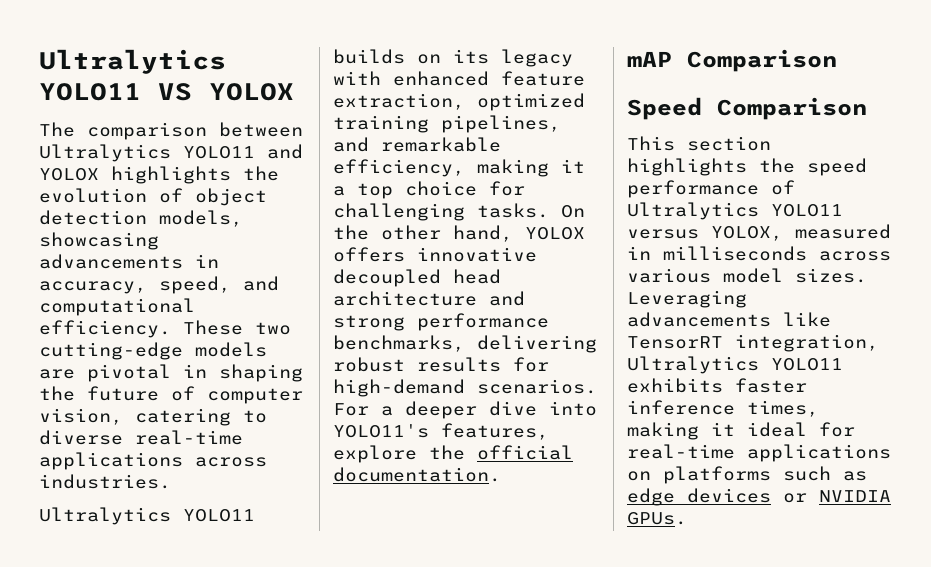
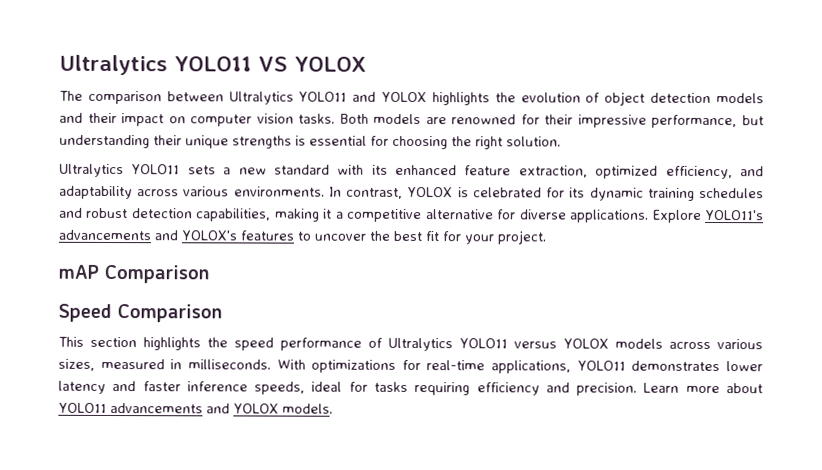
[159,210,243,227] [39,232,159,250] [39,254,219,269] [39,276,279,294] [39,298,195,316] [39,320,291,338] [39,342,267,360] [39,364,303,382] [39,386,303,404] [39,408,267,426] [39,430,243,445] [39,452,267,470] [39,474,171,489] [39,507,255,525] [333,49,573,67] [333,71,585,86] [333,93,585,111] [333,115,561,133] [333,137,501,152] [333,159,585,177] [333,181,525,199] [333,203,585,221] [333,225,585,242] [333,247,537,262] [333,269,501,287] [333,291,525,306] [333,313,549,331] [333,335,597,353] [333,357,549,372] [333,379,597,397] [333,401,597,419] [333,423,549,440] [333,445,573,463] [333,467,501,482] models, showcasing advancements in accuracy, speed, and computational efficiency. These two cutting-edge models are pivotal in shaping the future of computer vision, catering to diverse real-time applications across industries. // Ultralytics YOLO11 builds on its legacy with enhanced feature extraction, optimized training pipelines, and remarkable efficiency, making it a top choice for challenging tasks. On the other hand, YOLOX offers innovative decoupled head architecture and strong performance benchmarks, delivering robust results for high-demand scenarios. For a deeper dive into YOLO11's features, explore the official documentation. -> [716,93,764,104] [59,112,764,129] [59,134,561,150] [59,163,764,180] [59,185,765,201] [59,207,764,223] [58,229,547,245] models and their impact on computer vision tasks. Both models are renowned for their impressive performance, but understanding their unique strengths is essential for choosing the right solution. // Ultralytics YOLO11 sets a new standard with its enhanced feature extraction, optimized efficiency, and adaptability across various environments. In contrast, YOLOX is celebrated for its dynamic training schedules and robust detection capabilities, making it a competitive alternative for diverse applications. Explore YOLO11's advancements and YOLOX's features to uncover the best fit for your project.
[711,224,891,241] [627,246,891,261] [627,268,867,283] [627,290,747,308] [627,312,831,327] [627,334,879,352] [627,356,843,374] [627,378,807,393] [627,400,819,417] [627,422,855,440] [627,444,891,462] [627,466,867,484] [627,488,891,506] [627,512,687,525] YOLOX, measured in milliseconds across various model sizes. Leveraging advancements like TensorRT integration, Ultralytics YOLO11 exhibits faster inference times, making it ideal for real-time applications on platforms such as edge devices or NVIDIA GPUs. -> [563,338,763,350] [58,358,763,374] [58,380,764,396] [58,402,333,414] YOLOX models across various sizes, measured in milliseconds. With optimizations for real-time applications, YOLO11 demonstrates lower latency and faster inference speeds, ideal for tasks requiring efficiency and precision. Learn more about YOLO11 advancements and YOLOX models.

